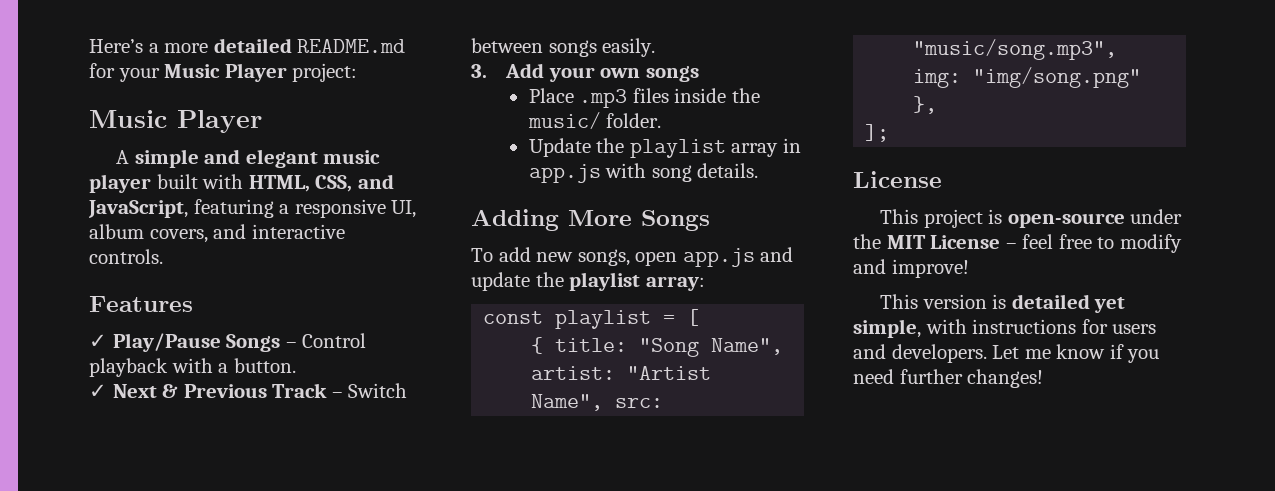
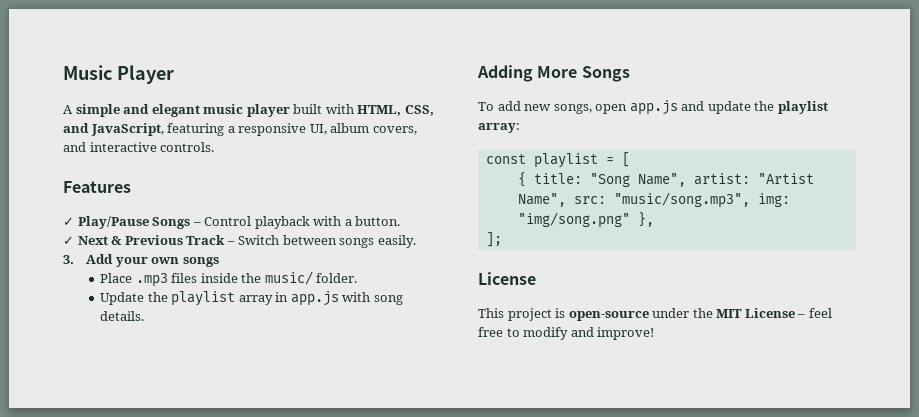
[89,38,406,53] [89,63,358,82] Here’s a more detailed README.md for your Music Player project: // -> (63, 72) none
[880,294,1126,313] [853,319,1157,338] [853,344,1160,363] [853,369,1044,388] // This version is detailed yet simple, with instructions for users and developers. Let me know if you need further changes! -> (655, 333) none

